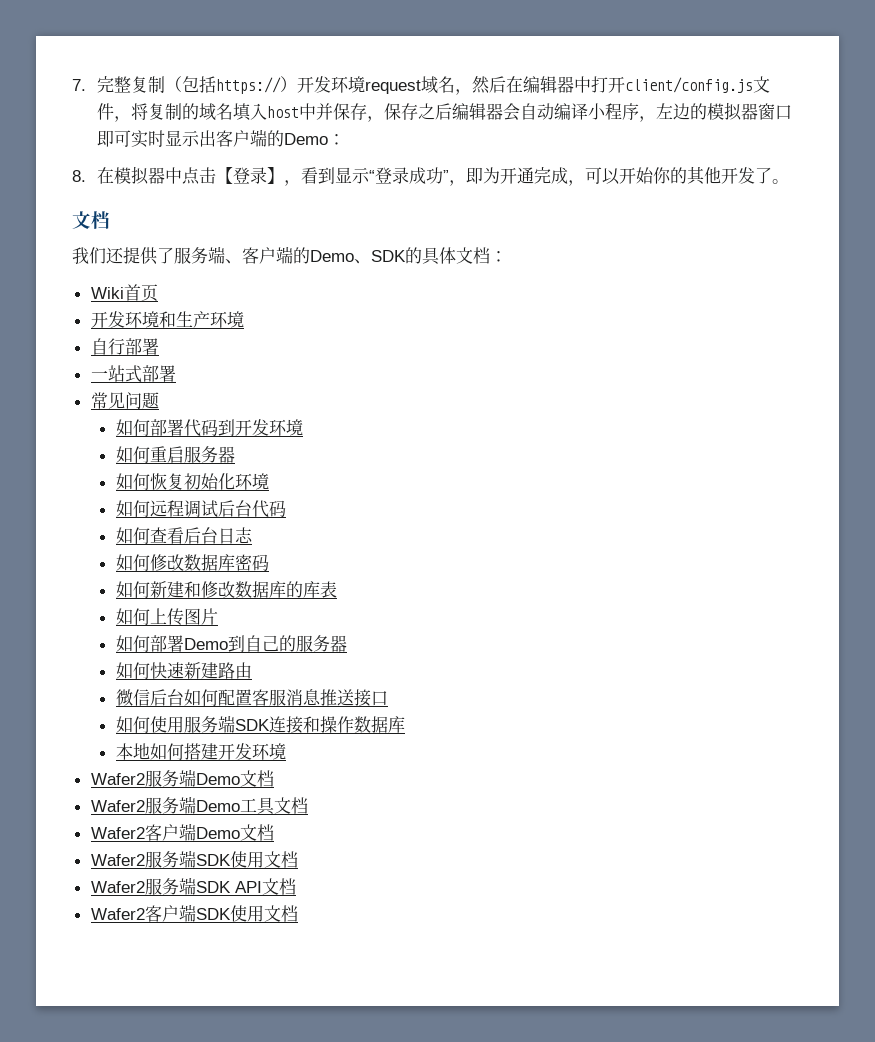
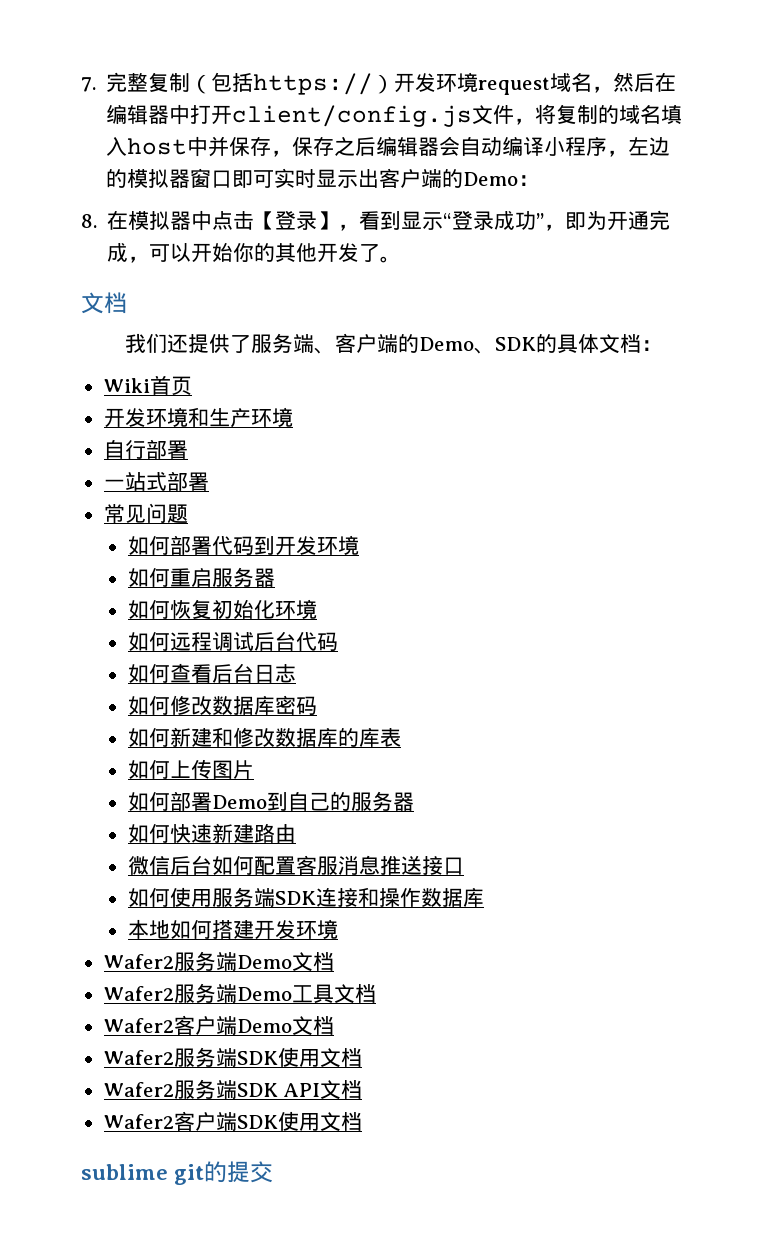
(298, 913) none -> [81,1161,274,1185] // sublime git的提交

